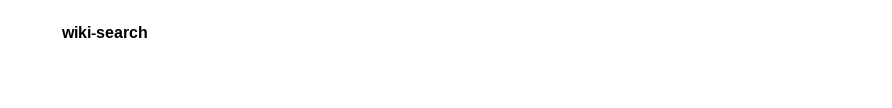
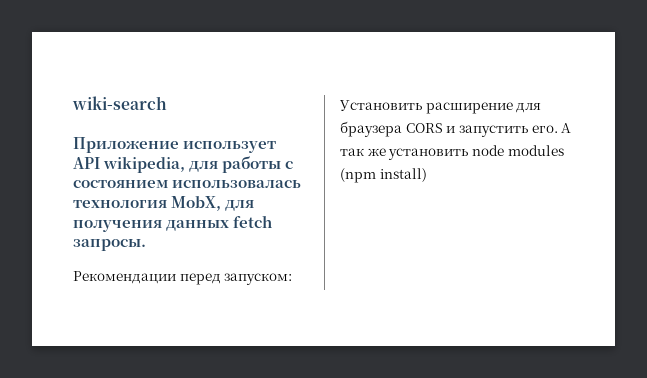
(148, 32) none -> [73,137,277,153] [73,156,294,173] [73,180,302,188] [73,196,255,211] [73,215,273,232] [73,239,146,251] [73,271,293,285] [339,100,542,114] [340,121,572,137] [340,145,564,160] [340,168,427,183] // Приложение использует API wikipedia, для работы с состоянием использовалась технология MobX, для получения данных fetch запросы. // Рекомендации перед запуском: Установить расширение для браузера CORS и запустить его. А так же установить node modules (npm install)

